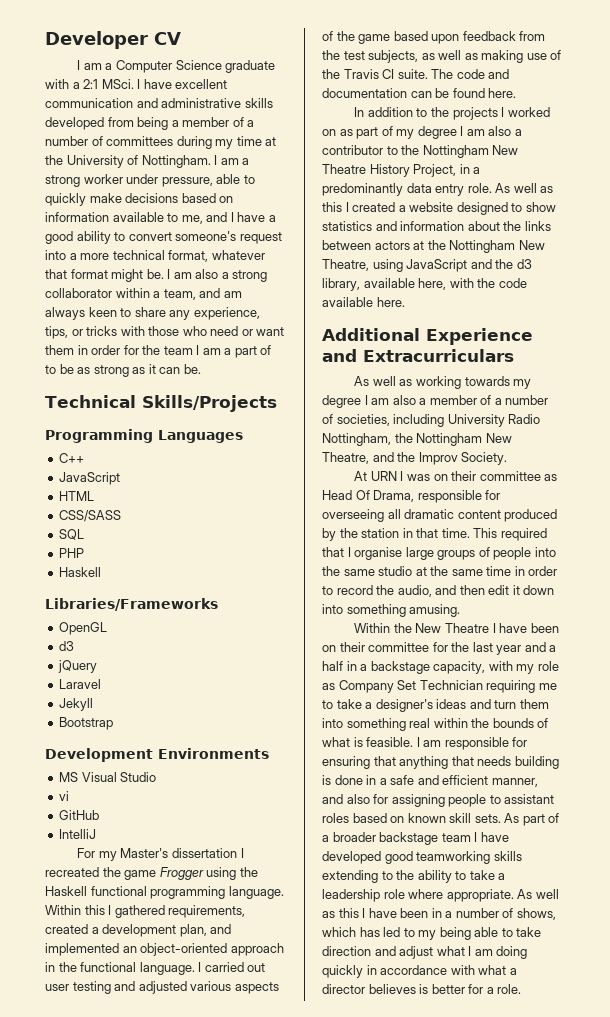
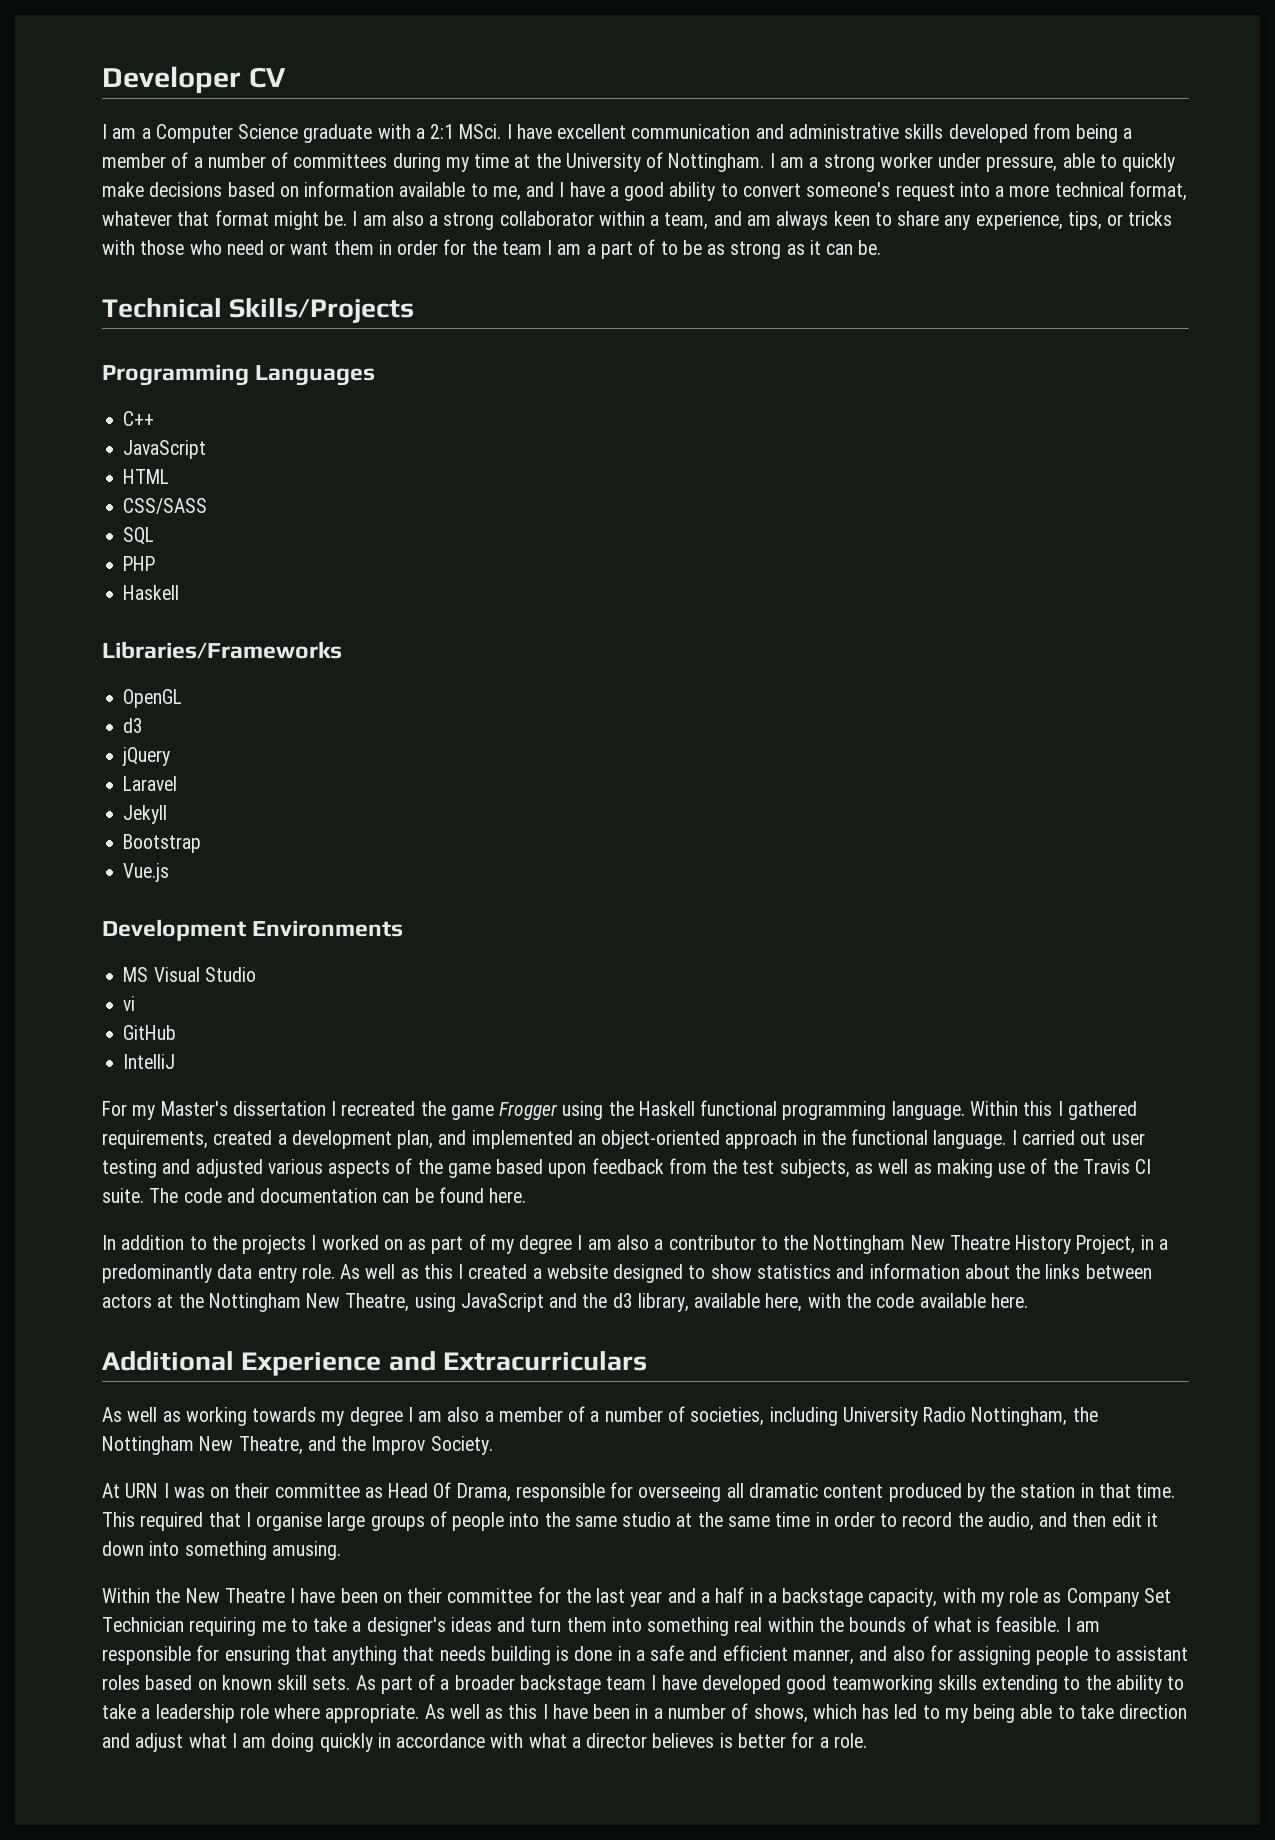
(114, 723) none -> [123,863,170,882] // Vue.js

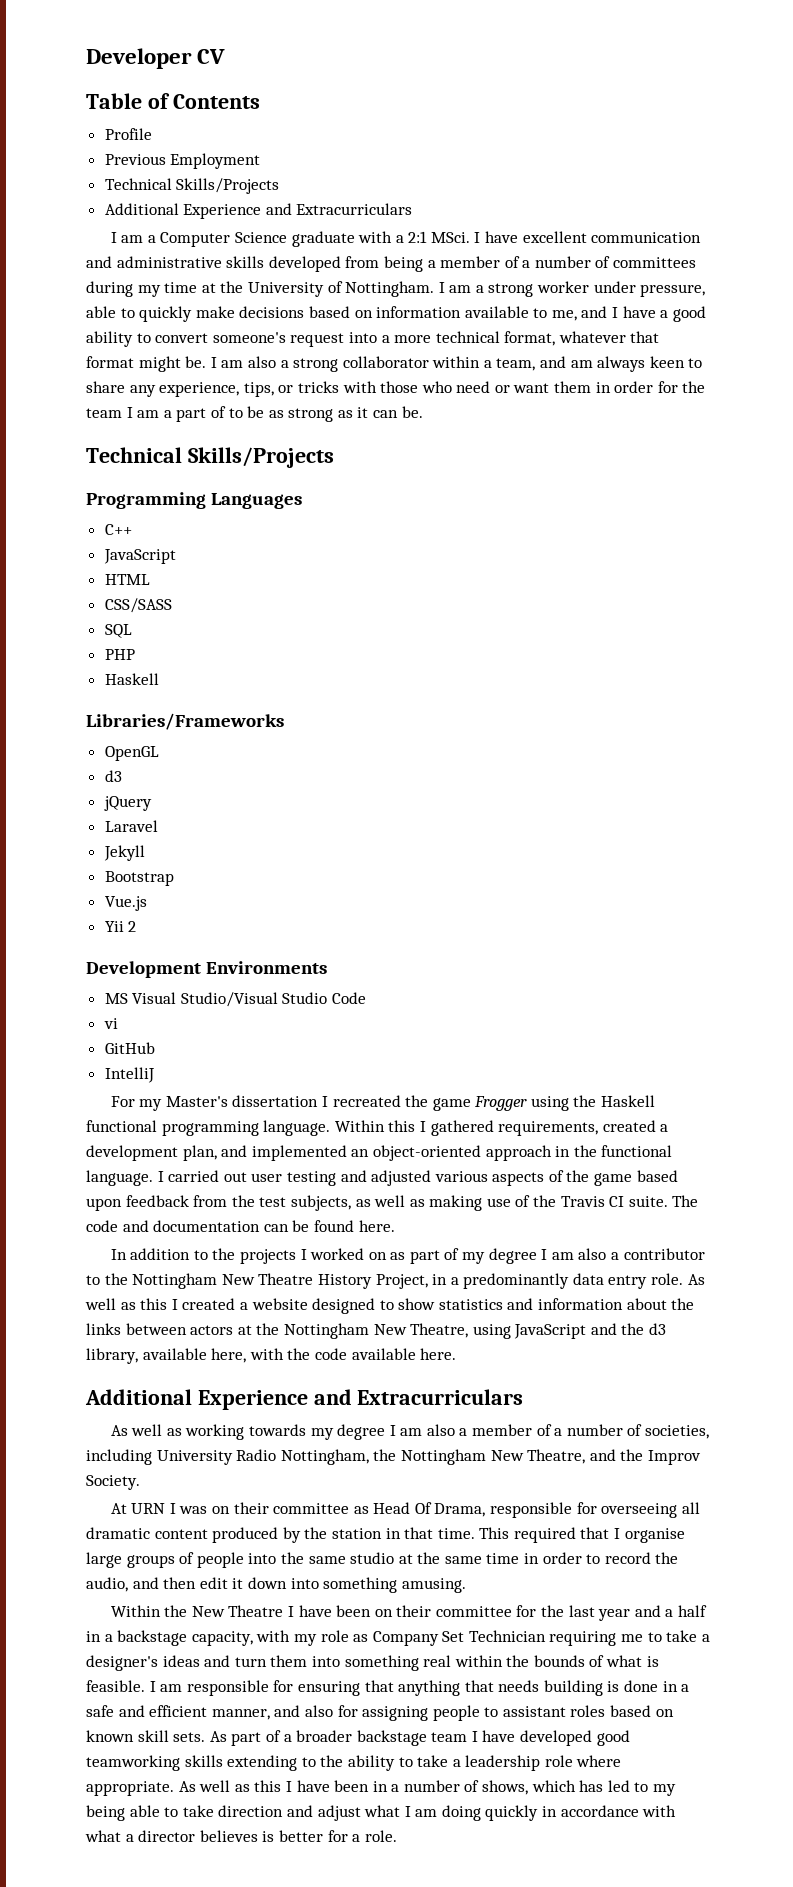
(286, 77) none -> [86,93,260,109] [104,128,152,140] [104,153,261,169] [104,178,280,194] [104,203,413,219] // Table of Contents // Profile // Previous Employment // Technical Skills/Projects // Additional Experience and Extracurriculars
(170, 872) none -> [104,921,137,932] // Yii 2
(200, 974) none -> [180,992,278,1007] Studio/Visual
(256, 974) none -> [332,992,367,1004] Code

